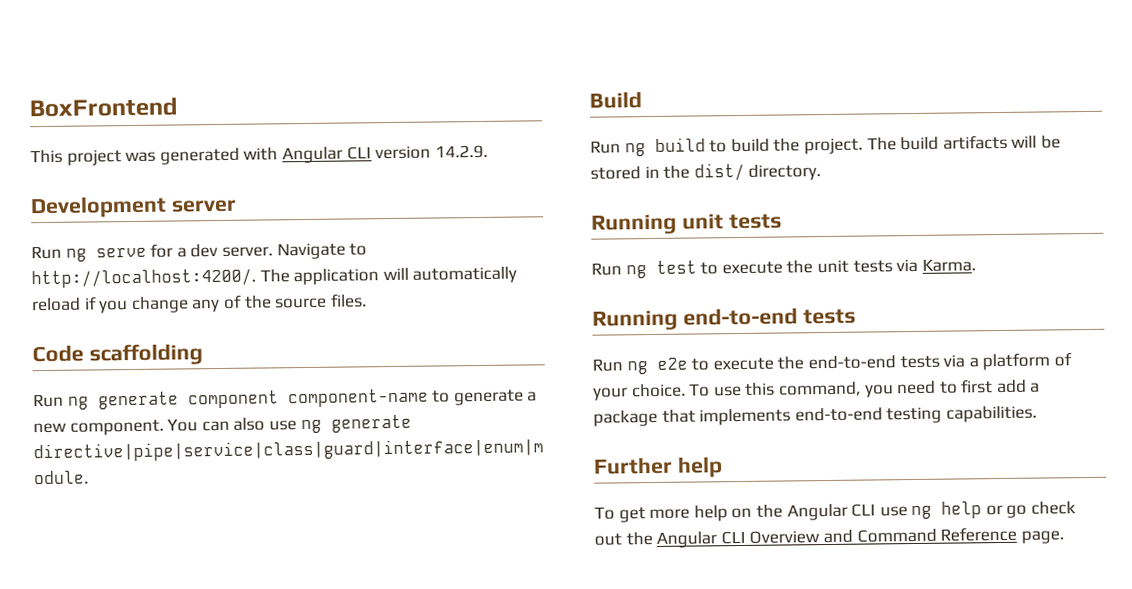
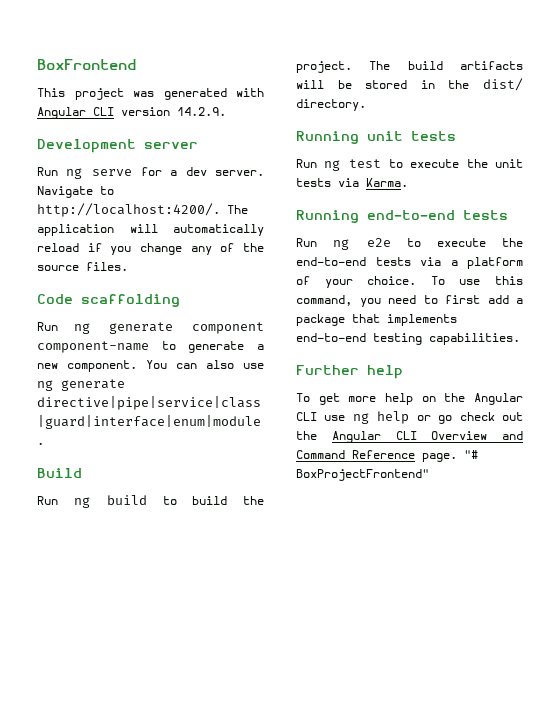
(1064, 537) none -> [464,450,478,459] [296,469,429,481] "# BoxProjectFrontend"

